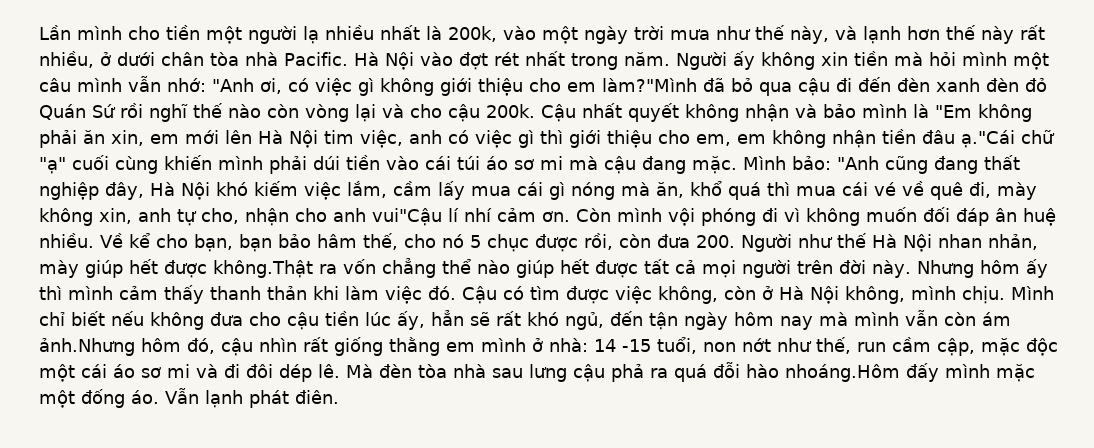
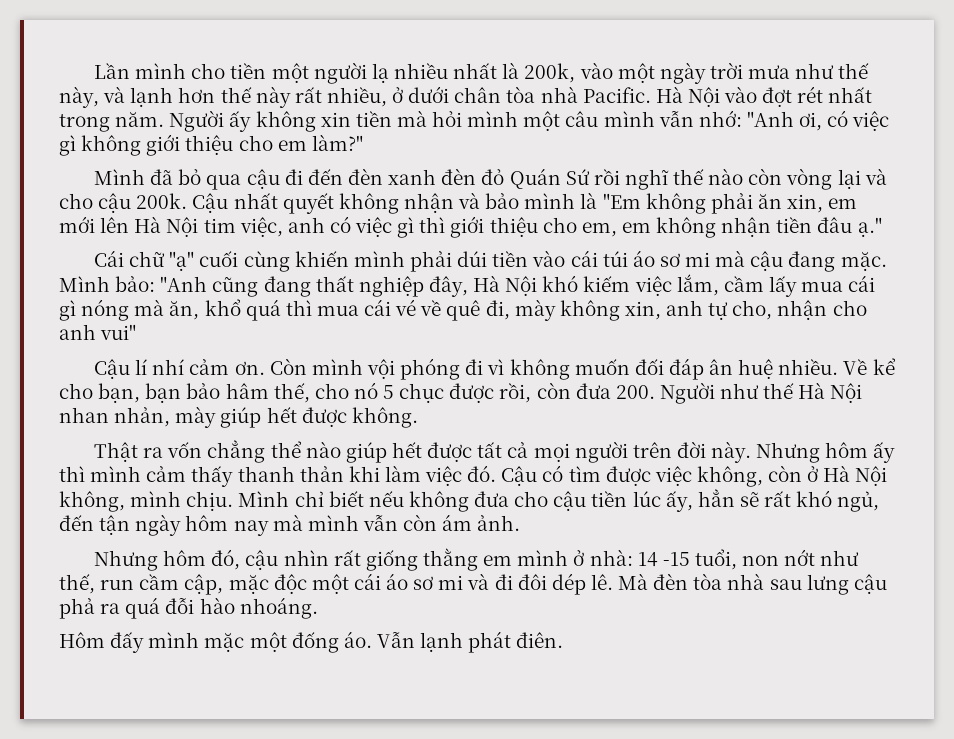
[602,78,697,92] làm?"Mình -> [311,134,363,151] [94,169,146,185] làm?" // Mình
[961,130,1015,148] ạ."Cái -> [857,217,882,237] [94,250,125,267] ạ." // Cái
[372,208,442,226] vui"Cậu -> [100,324,137,340] [94,359,131,379] vui" // Cậu
[213,260,313,278] không.Thật -> [351,407,418,428] [94,442,139,462] không. // Thật
[39,338,135,356] ảnh.Nhưng -> [477,515,521,531] [94,550,159,571] ảnh. // Nhưng
[785,364,900,382] nhoáng.Hôm -> [239,597,318,619] [59,632,105,648] nhoáng. // Hôm

